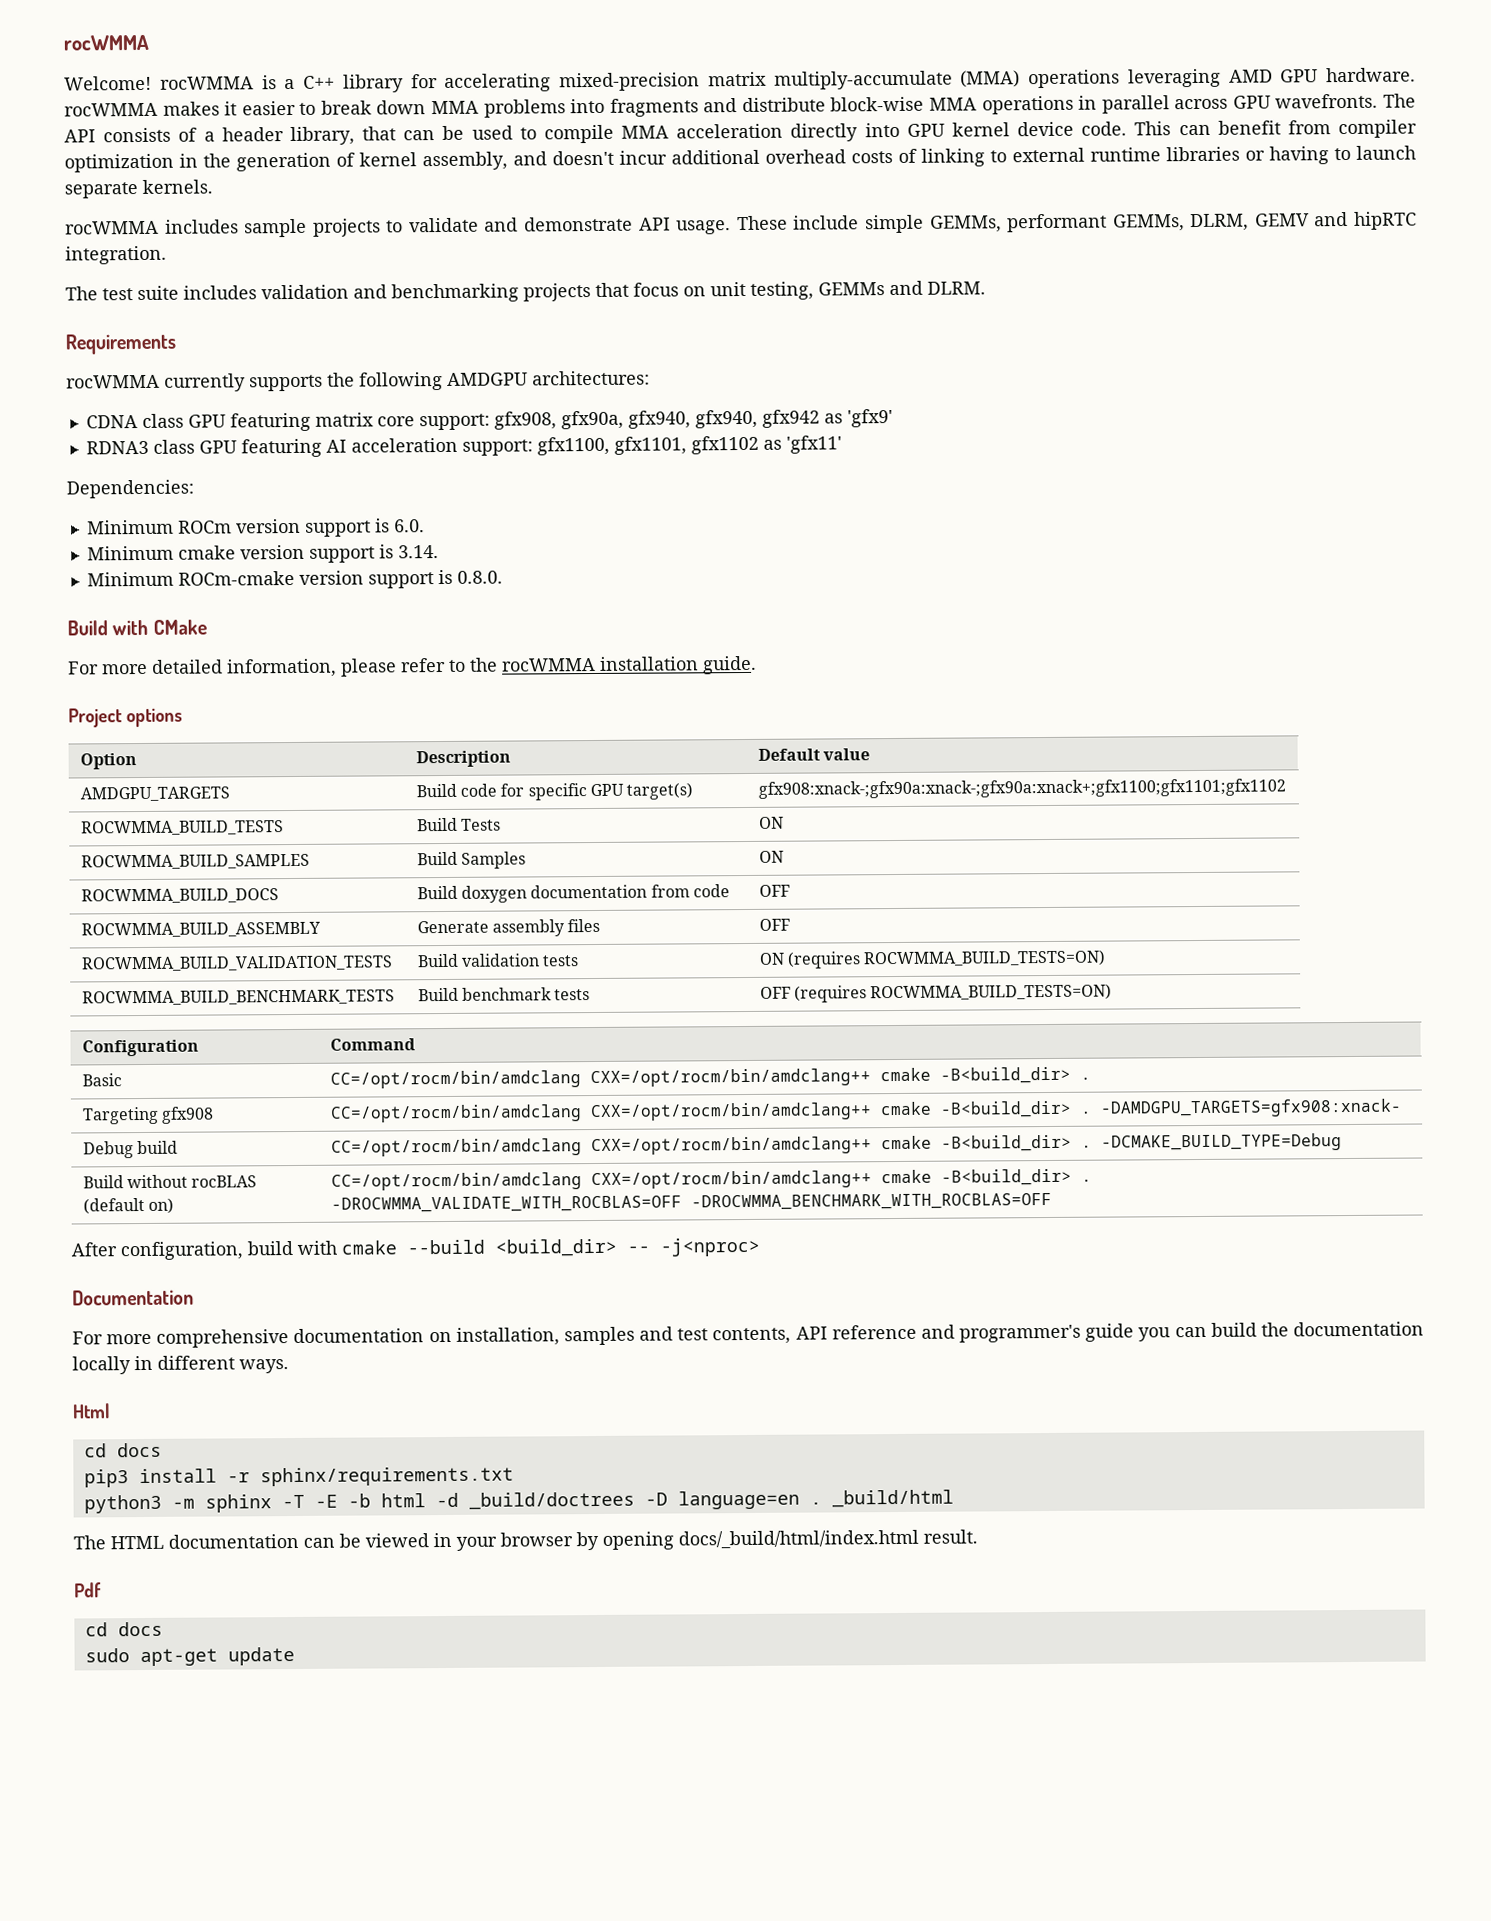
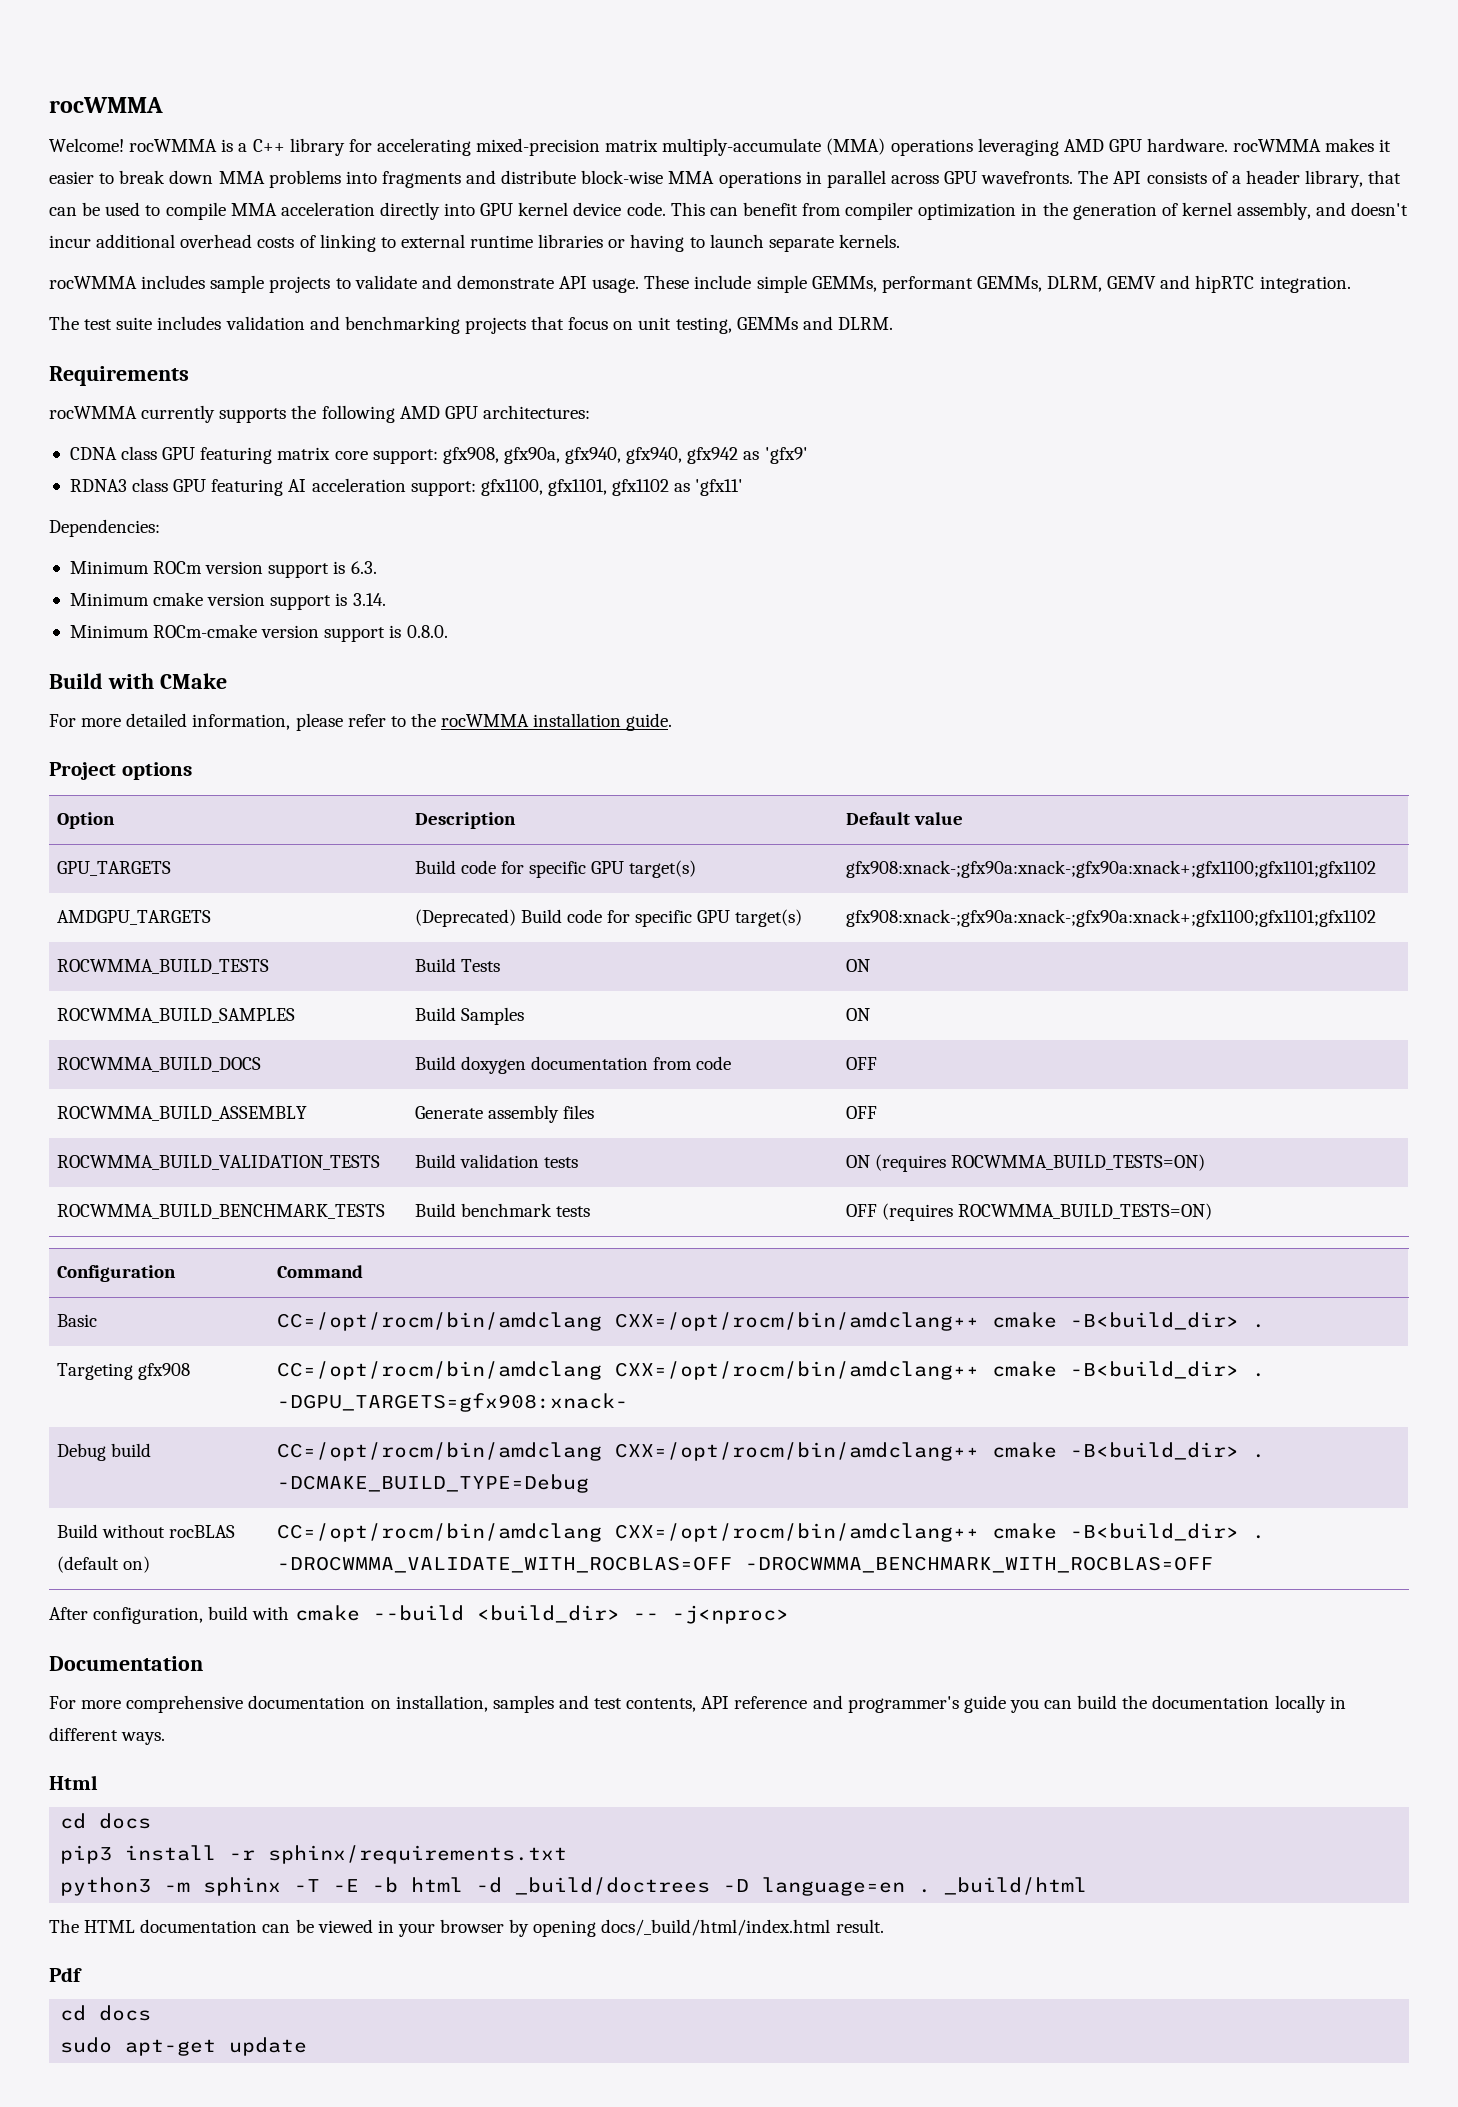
[447,372,528,386] AMDGPU -> [399,406,478,419] AMD GPU
[393,519,425,533] 6.0. -> [350,561,377,574] 6.3.
(871, 754) none -> [56,861,171,876] [414,860,697,878] [845,860,1376,878] // GPU_TARGETS | Build code for specific GPU target(s) | gfx908:xnack-;gfx90a:xnack-;gfx90a:xnack+;gfx1100;gfx1101;gfx1102
(230, 794) none -> [414,909,516,927] (Deprecated)
[1099,1098,1402,1118] -DAMDGPU_TARGETS=gfx908:xnack- -> [276,1393,628,1412] -DGPU_TARGETS=gfx908:xnack-

